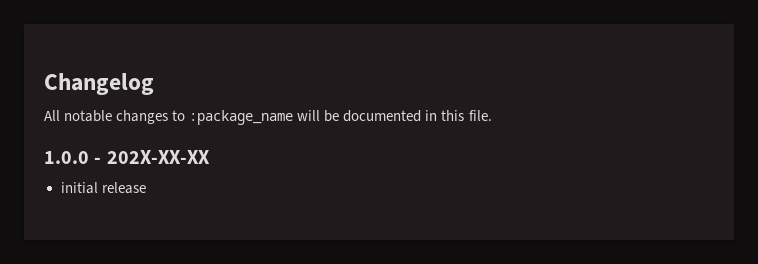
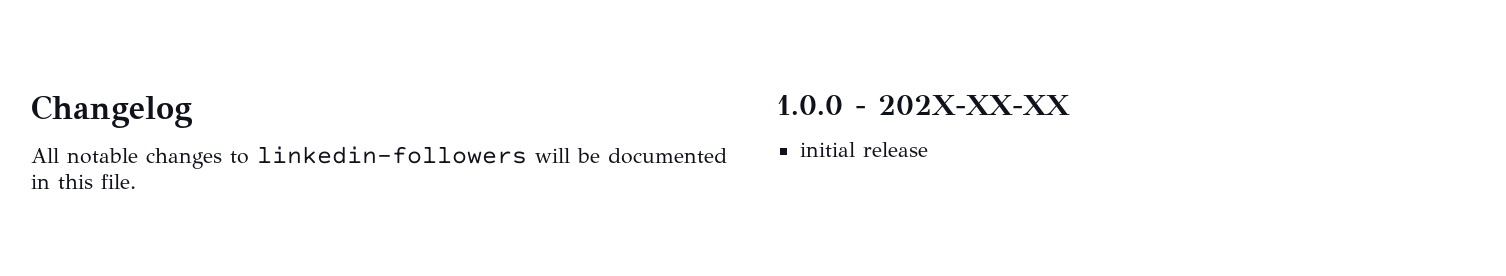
[189,110,294,125] :package_name -> [257,146,527,164] linkedin-followers

